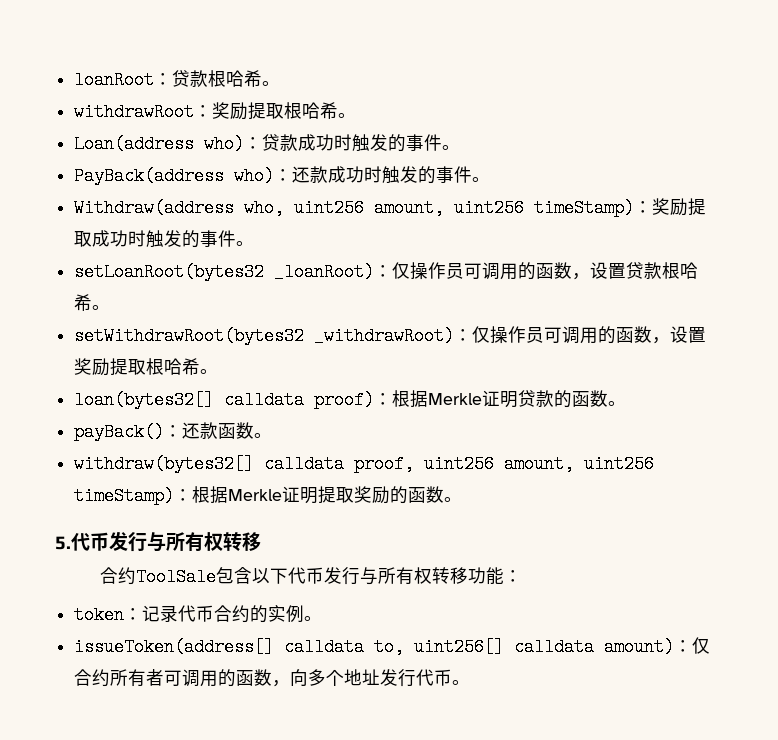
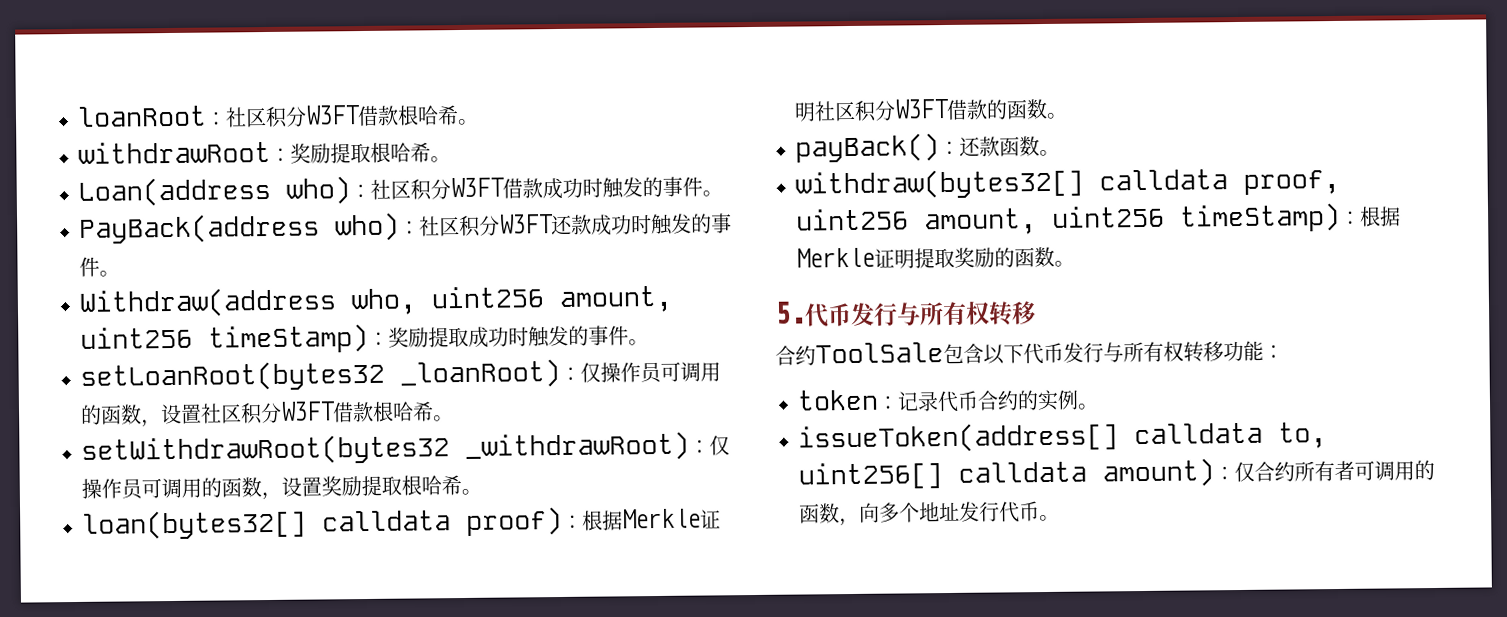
[172,70,191,87] 贷 -> [225,105,379,129] 社区积分W3FT借
[262,134,281,151] 贷 -> [370,177,523,201] 社区积分W3FT借
(293, 175) none -> [419,214,553,238] 社区积分W3FT
[626,262,645,279] 贷 -> [200,401,354,425] 社区积分W3FT借
[518,390,537,407] 贷 -> [814,98,968,122] 社区积分W3FT借

